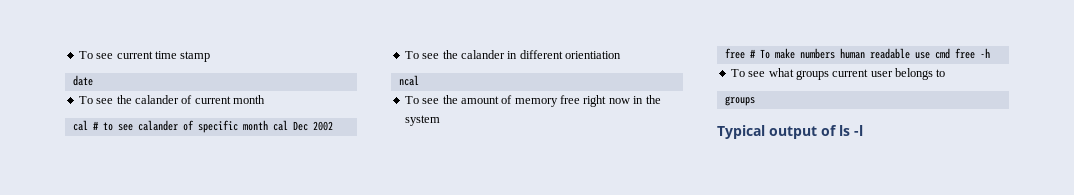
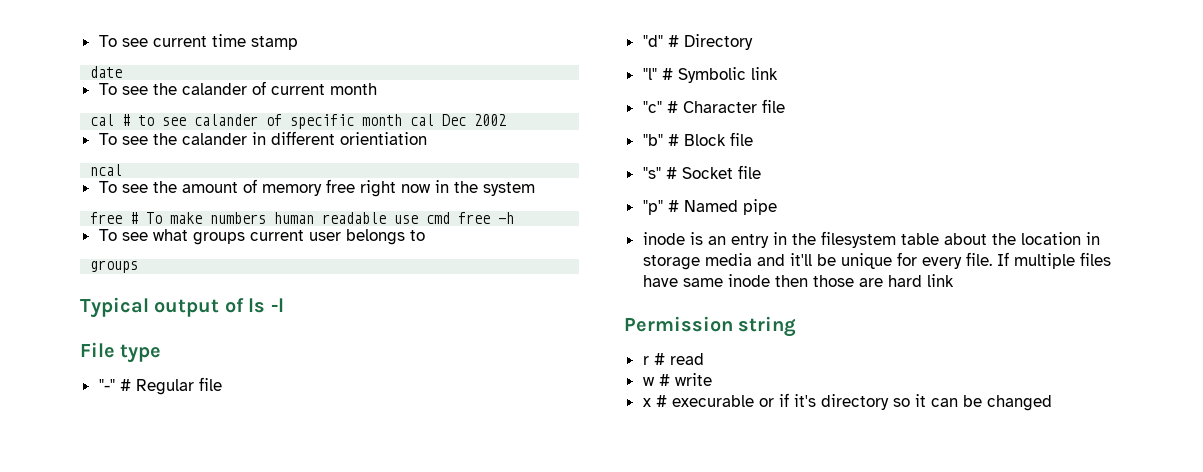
(863, 130) none -> [80,342,162,363] [98,377,222,395] [642,34,753,50] [642,67,778,83] [642,99,785,113] [642,132,753,146] [642,165,761,179] [642,199,777,215] [642,231,1100,248] [642,252,1111,270] [642,274,954,287] [624,316,797,337] [642,353,704,365] [642,373,712,386] [642,393,1052,411] // File type // "-" # Regular file // "d" # Directory // "l" # Symbolic link // "c" # Character file // "b" # Block file // "s" # Socket file // "p" # Named pipe // inode is an entry in the filesystem table about the location in storage media and it'll be unique for every file. If multiple files have same inode then those are hard link // Permission string // r # read // w # write // x # execurable or if it's directory so it can be changed

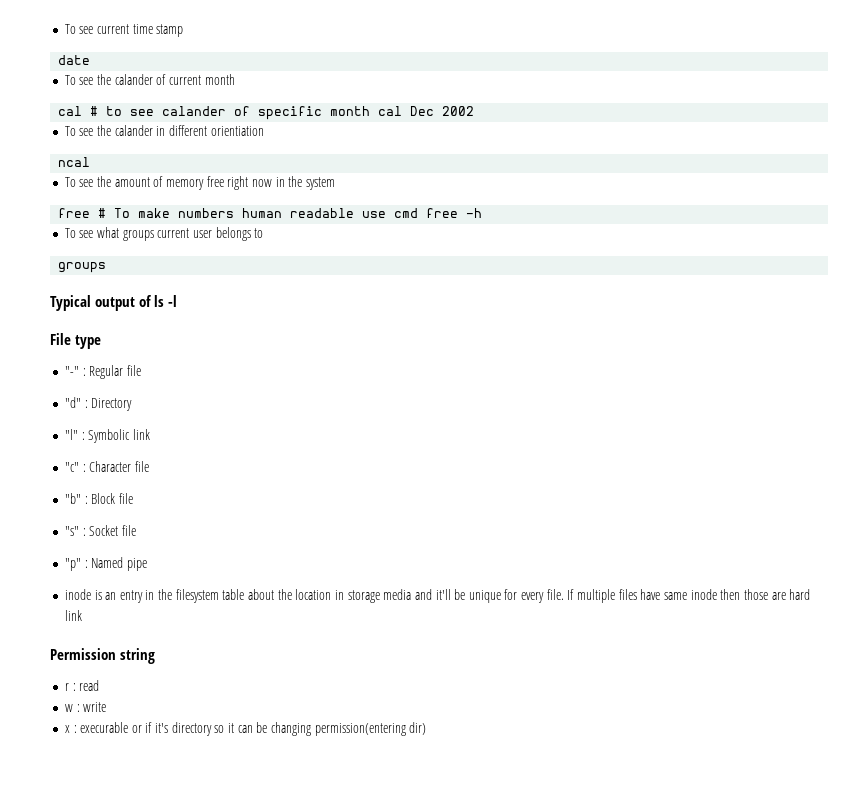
[119,379,131,391] # -> [82,368,86,376] :
[667,35,679,47] # -> [84,400,88,408] :
[661,68,673,80] # -> [81,432,85,440] :
[666,101,678,113] # -> [82,464,86,472] :
[667,134,679,146] # -> [84,496,88,504] :
[665,167,677,179] # -> [82,528,86,536] :
[667,200,679,212] # -> [84,560,88,568] :
[653,353,665,365] # -> [72,683,76,691] :
[658,374,670,386] # -> [76,704,80,712] :
[655,395,667,407] # -> [73,725,77,733] :
[986,395,1052,411] changed -> [270,722,427,736] changing permission(entering dir)

